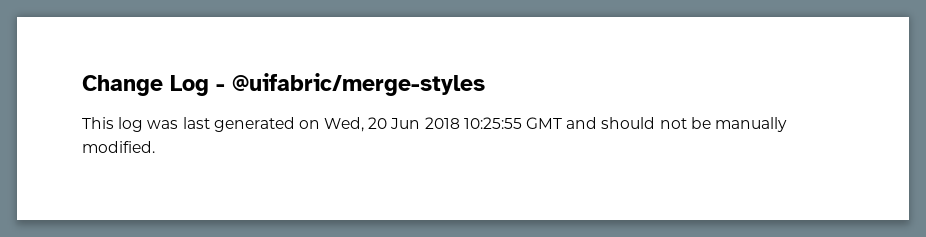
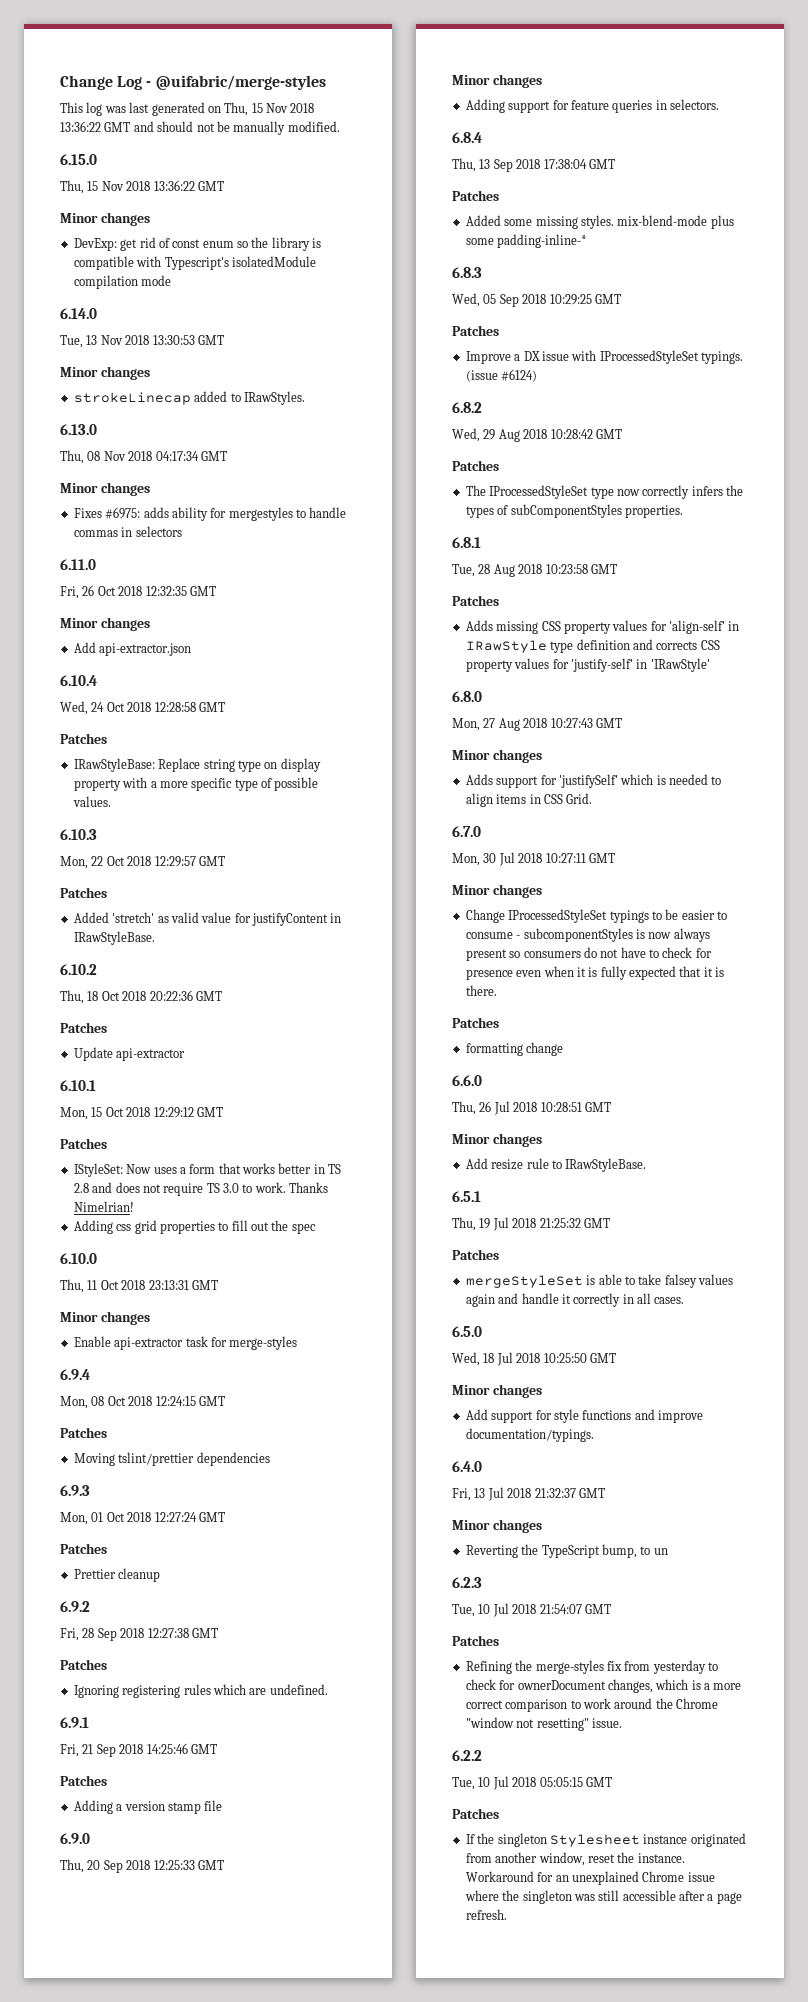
[324,117,522,132] Wed, 20 Jun 2018 10:25:55 -> [224,102,315,116] [60,121,101,132] Thu, 15 Nov 2018 13:36:22
(155, 147) none -> [60,154,97,165] [60,180,224,194] [60,212,150,226] [73,237,322,251] [73,256,316,270] [73,275,172,289] [60,308,97,319] [60,335,224,348] [60,366,150,380] [73,391,305,405] [60,424,97,435] [60,450,227,464] [60,482,150,496] [73,507,347,521] [73,526,182,537] [60,559,96,570] [60,585,216,599] [60,617,150,631] [73,642,192,656] [60,675,97,686] [60,701,225,715] [60,733,107,744] [73,758,321,772] [73,777,319,791] [72,796,111,807] [60,829,97,840] [60,856,225,869] [60,887,107,898] [73,912,342,926] [73,931,155,945] [60,964,97,975] [60,990,222,1004] [60,1022,107,1033] [73,1047,186,1061] [60,1080,96,1091] [60,1107,223,1120] [60,1138,107,1149] [73,1163,342,1177] [73,1182,329,1196] [73,1201,134,1212] [73,1220,316,1234] [60,1253,97,1264] [60,1279,218,1293] [60,1311,150,1325] [73,1336,298,1350] [60,1369,90,1380] [60,1396,225,1409] [60,1427,107,1438] [73,1452,270,1466] [60,1485,90,1496] [60,1512,225,1525] [60,1543,107,1554] [73,1568,161,1582] [60,1601,90,1612] [60,1628,218,1641] [60,1659,107,1670] [73,1684,328,1698] [60,1717,89,1728] [60,1743,217,1757] [60,1775,107,1786] [73,1800,223,1814] [60,1833,90,1844] [60,1859,224,1873] [452,74,542,88] [465,99,719,113] [452,132,482,143] [452,158,615,172] [452,190,499,201] [465,215,734,229] [465,234,588,248] [452,267,482,278] [452,293,621,307] [452,325,499,336] [465,350,743,364] [465,369,538,382] [452,402,482,413] [452,428,622,442] [452,460,499,471] [465,485,743,499] [465,504,683,518] [452,537,481,548] [452,564,617,577] [452,595,499,606] [465,620,740,634] [465,639,720,653] [465,658,710,672] [452,691,482,702] [452,718,622,731] [452,749,542,763] [465,774,722,788] [465,793,593,807] [452,826,481,837] [452,852,615,866] [452,884,542,898] [465,909,727,923] [465,928,710,942] [465,947,712,961] [465,966,725,980] [465,985,497,996] [452,1017,499,1028] [465,1042,564,1056] [452,1075,482,1086] [452,1101,611,1115] [452,1133,542,1147] [465,1158,647,1172] [452,1191,481,1202] [452,1217,610,1231] [452,1249,499,1260] [465,1274,733,1288] [465,1293,685,1307] [452,1326,482,1337] [452,1352,616,1366] [452,1384,542,1398] [465,1409,703,1423] [465,1428,594,1442] [452,1461,482,1472] [452,1487,605,1501] [452,1519,542,1533] [465,1544,668,1558] [452,1577,482,1588] [452,1603,611,1617] [452,1635,499,1646] [465,1660,718,1674] [465,1679,742,1693] [465,1698,718,1712] [465,1717,622,1731] [452,1750,482,1761] [452,1776,612,1790] [452,1808,499,1819] [465,1833,746,1847] [465,1852,685,1866] [465,1871,715,1885] [464,1890,742,1904] [465,1909,507,1920] // 6.15.0 // Thu, 15 Nov 2018 13:36:22 GMT // Minor changes // DevExp: get rid of const enum so the library is compatible with Typescript's isolatedModule compilation mode // 6.14.0 // Tue, 13 Nov 2018 13:30:53 GMT // Minor changes // strokeLinecap added to IRawStyles. // 6.13.0 // Thu, 08 Nov 2018 04:17:34 GMT // Minor changes // Fixes #6975: adds ability for mergestyles to handle commas in selectors // 6.11.0 // Fri, 26 Oct 2018 12:32:35 GMT // Minor changes // Add api-extractor.json // 6.10.4 // Wed, 24 Oct 2018 12:28:58 GMT // Patches // IRawStyleBase: Replace string type on display property with a more specific type of possible values. // 6.10.3 // Mon, 22 Oct 2018 12:29:57 GMT // Patches // Added 'stretch' as valid value for justifyContent in IRawStyleBase. // 6.10.2 // Thu, 18 Oct 2018 20:22:36 GMT // Patches // Update api-extractor // 6.10.1 // Mon, 15 Oct 2018 12:29:12 GMT // Patches // IStyleSet: Now uses a form that works better in TS 2.8 and does not require TS 3.0 to work. Thanks Nimelrian! // Adding css grid properties to fill out the spec // 6.10.0 // Thu, 11 Oct 2018 23:13:31 GMT // Minor changes // Enable api-extractor task for merge-styles // 6.9.4 // Mon, 08 Oct 2018 12:24:15 GMT // Patches // Moving tslint/prettier dependencies // 6.9.3 // Mon, 01 Oct 2018 12:27:24 GMT // Patches // Prettier cleanup // 6.9.2 // Fri, 28 Sep 2018 12:27:38 GMT // Patches // Ignoring registering rules which are undefined. // 6.9.1 // Fri, 21 Sep 2018 14:25:46 GMT // Patches // Adding a version stamp file // 6.9.0 // Thu, 20 Sep 2018 12:25:33 GMT // Minor changes // Adding support for feature queries in selectors. // 6.8.4 // Thu, 13 Sep 2018 17:38:04 GMT // Patches // Added some missing styles. mix-blend-mode plus some padding-inline-* // 6.8.3 // Wed, 05 Sep 2018 10:29:25 GMT // Patches // Improve a DX issue with IProcessedStyleSet typings. (issue #6124) // 6.8.2 // Wed, 29 Aug 2018 10:28:42 GMT // Patches // The IProcessedStyleSet type now correctly infers the types of subComponentStyles properties. // 6.8.1 // Tue, 28 Aug 2018 10:23:58 GMT // Patches // Adds missing CSS property values for 'align-self' in IRawStyle type definition and corrects CSS property values for 'justify-self' in 'IRawStyle' // 6.8.0 // Mon, 27 Aug 2018 10:27:43 GMT // Minor changes // Adds support for 'justifySelf' which is needed to align items in CSS Grid. // 6.7.0 // Mon, 30 Jul 2018 10:27:11 GMT // Minor changes // Change IProcessedStyleSet typings to be easier to consume - subcomponentStyles is now always present so consumers do not have to check for presence even when it is fully expected that it is there. // Patches // formatting change // 6.6.0 // Thu, 26 Jul 2018 10:28:51 GMT // Minor changes // Add resize rule to IRawStyleBase. // 6.5.1 // Thu, 19 Jul 2018 21:25:32 GMT // Patches // mergeStyleSet is able to take falsey values again and handle it correctly in all cases. // 6.5.0 // Wed, 18 Jul 2018 10:25:50 GMT // Minor changes // Add support for style functions and improve documentation/typings. // 6.4.0 // Fri, 13 Jul 2018 21:32:37 GMT // Minor changes // Reverting the TypeScript bump, to un // 6.2.3 // Tue, 10 Jul 2018 21:54:07 GMT // Patches // Refining the merge-styles fix from yesterday to check for ownerDocument changes, which is a more correct comparison to work around the Chrome "window not resetting" issue. // 6.2.2 // Tue, 10 Jul 2018 05:05:15 GMT // Patches // If the singleton Stylesheet instance originated from another window, reset the instance. Workaround for an unexplained Chrome issue where the singleton was still accessible after a page refresh.

